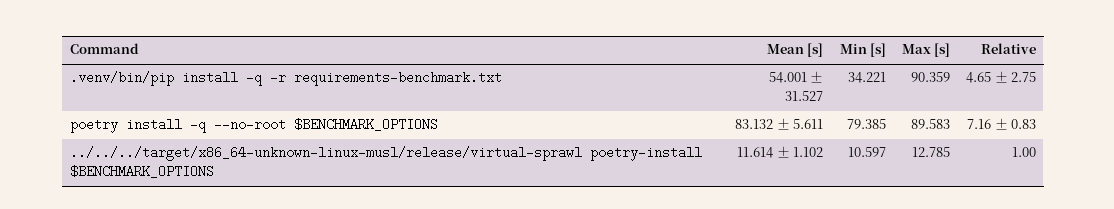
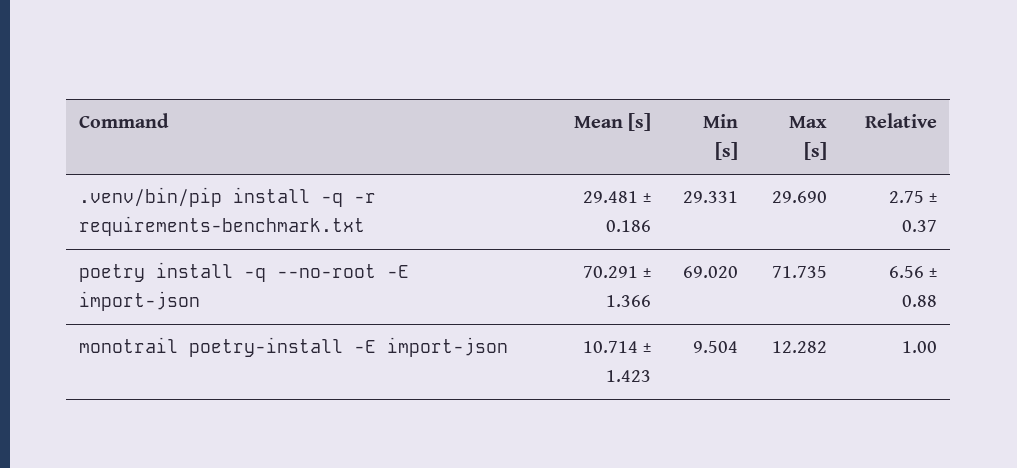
[768,71,824,83] [785,91,824,101] [848,72,887,83] [911,72,951,82] [966,71,1037,83] [69,118,438,133] [735,118,824,130] [847,119,887,129] [911,119,951,129] [967,118,1037,130] [69,146,702,161] [69,165,214,178] [737,146,824,158] [848,147,887,157] [912,147,951,157] 54.001 ± 31.527 | 34.221 | 90.359 | 4.65 ± 2.75 // poetry install -q --no-root $BENCHMARK_OPTIONS | 83.132 ± 5.611 | 79.385 | 89.583 | 7.16 ± 0.83 // ../../../target/x86_64-unknown-linux-musl/release/virtual-sprawl poetry-install $BENCHMARK_OPTIONS | 11.614 ± 1.102 | 10.597 | 12.785 -> [582,191,652,203] [606,220,652,232] [683,191,739,203] [772,191,828,203] [888,191,938,203] [902,220,938,232] [78,262,409,282] [78,291,200,311] [582,266,652,278] [606,295,652,307] [683,266,739,278] [772,266,828,278] [888,266,938,278] [902,295,938,307] [78,337,508,357] [582,341,652,353] [606,370,652,382] [693,341,739,353] [772,341,828,353] 29.481 ± 0.186 | 29.331 | 29.690 | 2.75 ± 0.37 // poetry install -q --no-root -E import-json | 70.291 ± 1.366 | 69.020 | 71.735 | 6.56 ± 0.88 // monotrail poetry-install -E import-json | 10.714 ± 1.423 | 9.504 | 12.282

